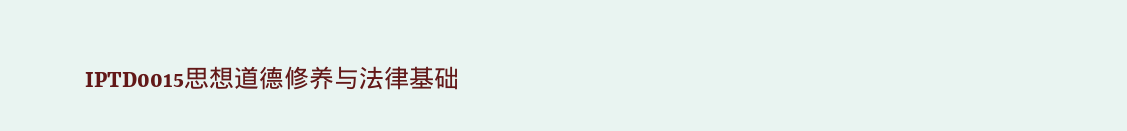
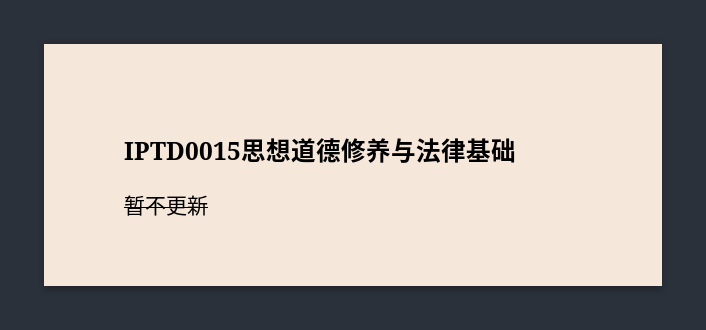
(459, 78) none -> [124,195,208,216] // 暂不更新

